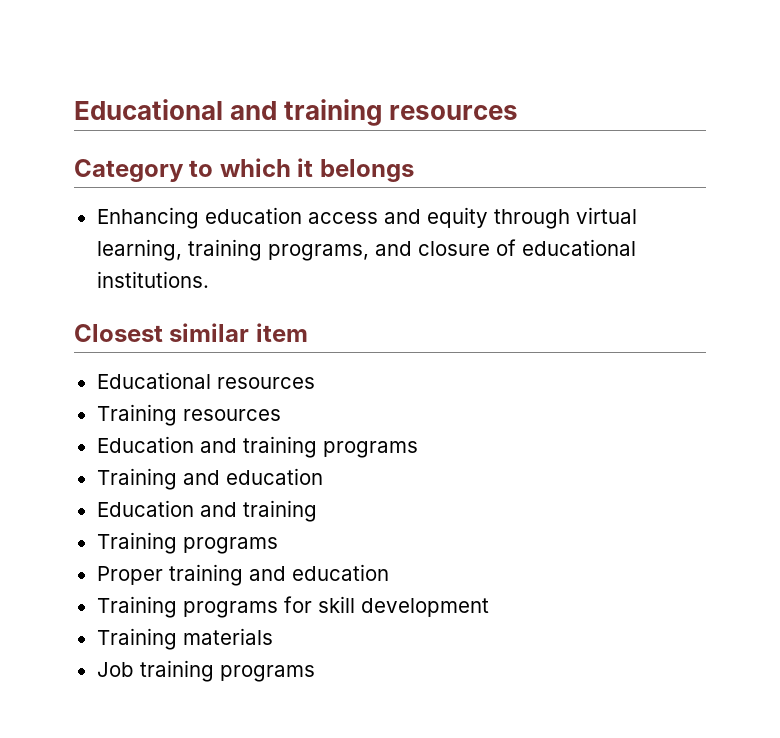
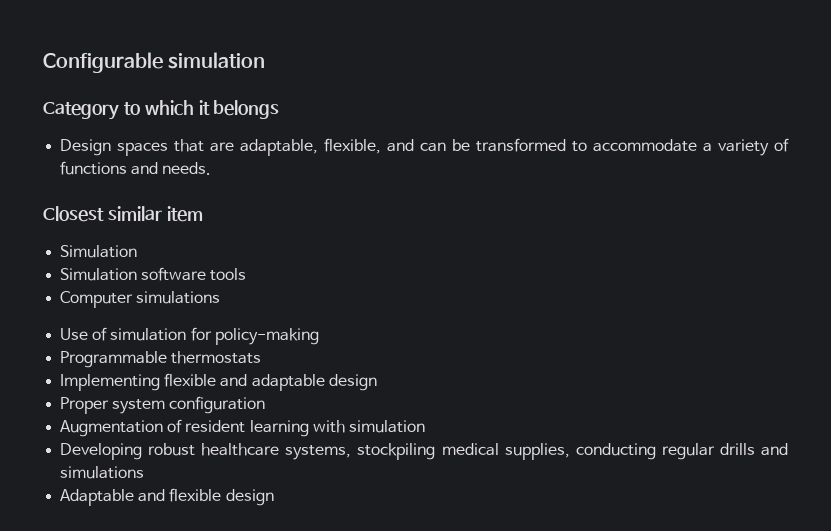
[74,99,519,126] Educational and training resources -> [43,52,266,73] Configurable simulation
[96,207,637,229] [96,239,636,261] [96,271,209,288] [74,323,308,342] [96,372,315,389] [96,404,281,426] [96,436,418,458] [96,468,323,490] [96,500,317,522] [96,532,278,554] [96,564,389,586] [96,596,489,618] [96,628,273,650] [96,660,315,682] Enhancing education access and equity through virtual learning, training programs, and closure of educational institutions. // Closest similar item // Educational resources // Training resources // Education and training programs // Training and education // Education and training // Training programs // Proper training and education // Training programs for skill development // Training materials // Job training programs -> [60,138,790,156] [60,161,212,175] [43,206,203,222] [60,245,138,258] [60,267,247,281] [60,291,221,308] [60,327,319,345] [60,351,262,368] [60,373,377,391] [60,396,266,414] [60,419,425,437] [60,443,789,460] [60,466,145,479] [60,488,274,506] Design spaces that are adaptable, flexible, and can be transformed to accommodate a variety of functions and needs. // Closest similar item // Simulation // Simulation software tools // Computer simulations // Use of simulation for policy-making // Programmable thermostats // Implementing flexible and adaptable design // Proper system configuration // Augmentation of resident learning with simulation // Developing robust healthcare systems, stockpiling medical supplies, conducting regular drills and simulations // Adaptable and flexible design

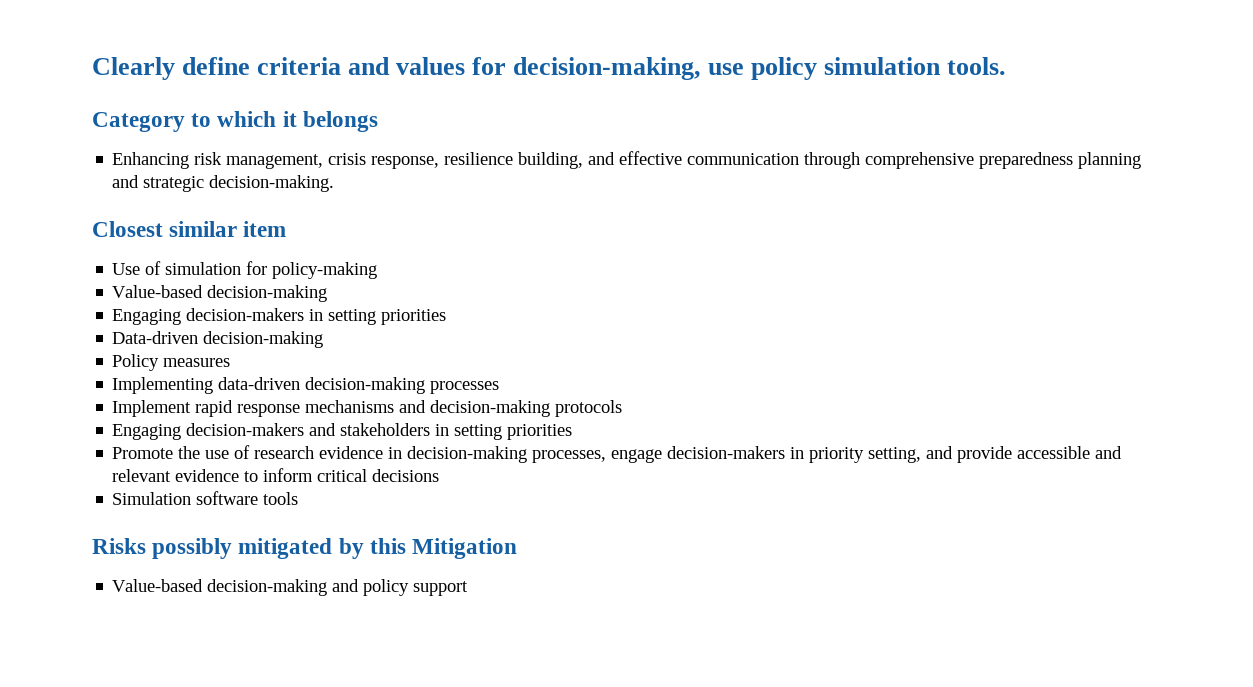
[43,52,266,73] Configurable simulation -> [92,57,1007,80] Clearly define criteria and values for decision-making, use policy simulation tools.
[60,138,790,156] [60,161,212,175] [43,206,203,222] [60,245,138,258] [60,267,247,281] [60,291,221,308] Design spaces that are adaptable, flexible, and can be transformed to accommodate a variety of functions and needs. // Closest similar item // Simulation // Simulation software tools // Computer simulations -> [112,151,1142,169] [112,175,335,192] [92,221,287,237] Enhancing risk management, crisis response, resilience building, and effective communication through comprehensive preparedness planning and strategic decision-making. // Closest similar item
[60,351,262,368] [60,373,377,391] [60,396,266,414] [60,419,425,437] [60,443,789,460] [60,466,145,479] [60,488,274,506] Programmable thermostats // Implementing flexible and adaptable design // Proper system configuration // Augmentation of resident learning with simulation // Developing robust healthcare systems, stockpiling medical supplies, conducting regular drills and simulations // Adaptable and flexible design -> [112,285,328,302] [112,308,447,325] [112,331,324,348] [112,354,231,371] [112,377,500,394] [112,400,623,417] [112,423,573,440] [112,445,1123,463] [112,468,440,482] [112,491,299,505] [92,538,518,559] [112,579,469,596] Value-based decision-making // Engaging decision-makers in setting priorities // Data-driven decision-making // Policy measures // Implementing data-driven decision-making processes // Implement rapid response mechanisms and decision-making protocols // Engaging decision-makers and stakeholders in setting priorities // Promote the use of research evidence in decision-making processes, engage decision-makers in priority setting, and provide accessible and relevant evidence to inform critical decisions // Simulation software tools // Risks possibly mitigated by this Mitigation // Value-based decision-making and policy support

